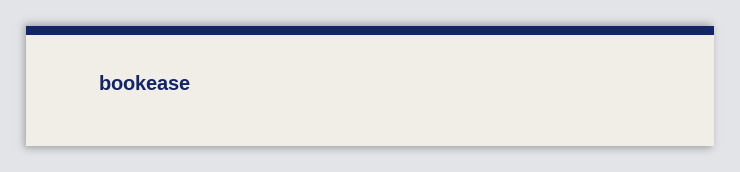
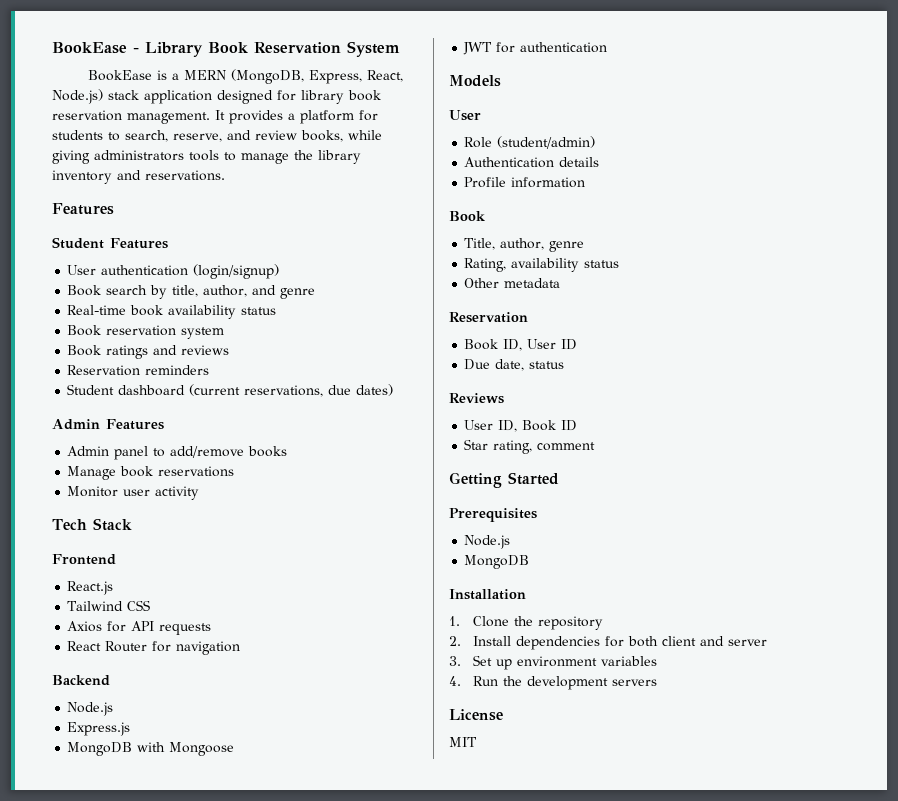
[99,75,190,90] bookease -> [52,41,400,57] [87,69,403,84] [52,89,381,104] [52,110,378,124] [52,130,382,142] [52,150,361,164] [52,170,225,184] [52,203,114,215] [52,237,168,249] [67,264,280,279] [67,285,316,299] [67,305,277,319] [67,325,225,339] [67,345,230,359] [67,365,210,376] [67,384,394,397] [52,419,164,430] [67,446,288,460] [67,466,235,480] [67,486,200,500] [52,518,132,531] [52,554,116,565] [67,581,114,595] [67,600,151,611] [67,621,212,635] [67,641,241,655] [52,675,110,686] [67,702,114,716] [67,722,131,736] [67,742,235,756] [463,42,608,55] [449,75,501,87] [449,110,481,121] [464,136,596,149] [464,157,600,168] [464,177,586,188] [449,211,486,221] [464,238,585,252] [464,258,620,272] [464,278,561,288] [449,312,528,323] [464,339,578,351] [464,359,565,371] [449,393,504,404] [464,420,578,432] [464,439,596,454] [449,472,559,488] [449,508,537,522] [464,535,511,549] [464,555,530,569] [449,589,526,600] [449,616,603,630] [449,636,767,650] [449,655,657,670] [449,676,657,690] [449,709,503,721] [449,737,477,747] BookEase - Library Book Reservation System // BookEase is a MERN (MongoDB, Express, React, Node.js) stack application designed for library book reservation management. It provides a platform for students to search, reserve, and review books, while giving administrators tools to manage the library inventory and reservations. // Features // Student Features // User authentication (login/signup) // Book search by title, author, and genre // Real-time book availability status // Book reservation system // Book ratings and reviews // Reservation reminders // Student dashboard (current reservations, due dates) // Admin Features // Admin panel to add/remove books // Manage book reservations // Monitor user activity // Tech Stack // Frontend // React.js // Tailwind CSS // Axios for API requests // React Router for navigation // Backend // Node.js // Express.js // MongoDB with Mongoose // JWT for authentication // Models // User // Role (student/admin) // Authentication details // Profile information // Book // Title, author, genre // Rating, availability status // Other metadata // Reservation // Book ID, User ID // Due date, status // Reviews // User ID, Book ID // Star rating, comment // Getting Started // Prerequisites // Node.js // MongoDB // Installation // 1. Clone the repository // 2. Install dependencies for both client and server // 3. Set up environment variables // 4. Run the development servers // License // MIT

